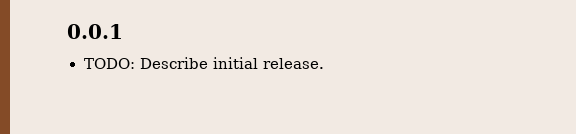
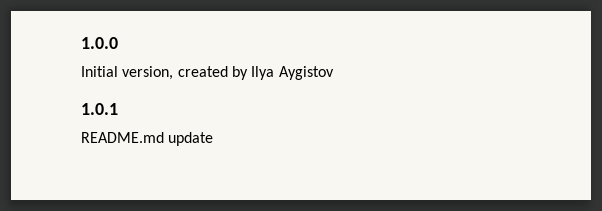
[67,24,123,39] [83,57,324,69] 0.0.1 // TODO: Describe initial release. -> [81,37,118,49] [81,66,334,80] [81,103,118,115] [81,132,214,146] 1.0.0 // Initial version, created by Ilya Aygistov // 1.0.1 // README.md update

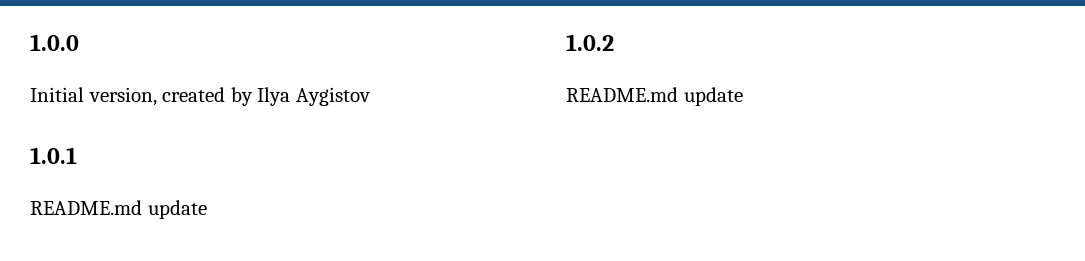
(214, 139) none -> [566,34,614,51] [566,87,743,106] // 1.0.2 // README.md update

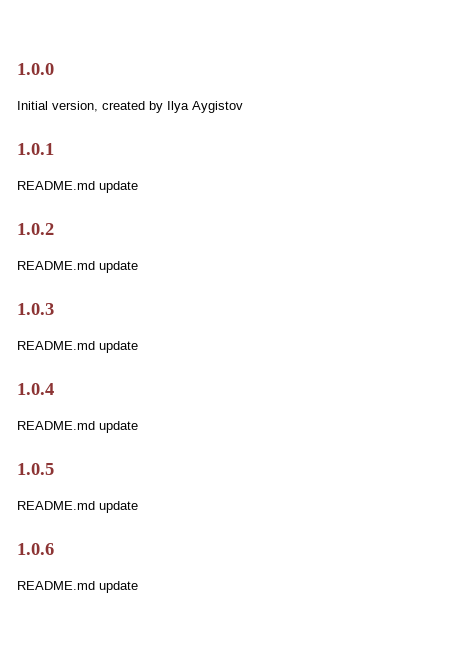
(743, 96) none -> [17,303,54,315] [17,341,138,353] [17,383,54,395] [17,421,138,433] [17,463,54,475] [17,501,138,513] [17,543,54,555] [17,581,138,593] // 1.0.3 // README.md update // 1.0.4 // README.md update // 1.0.5 // README.md update // 1.0.6 // README.md update

